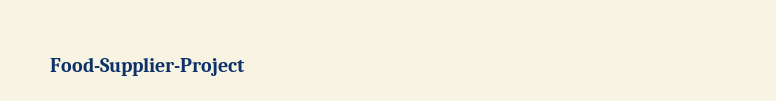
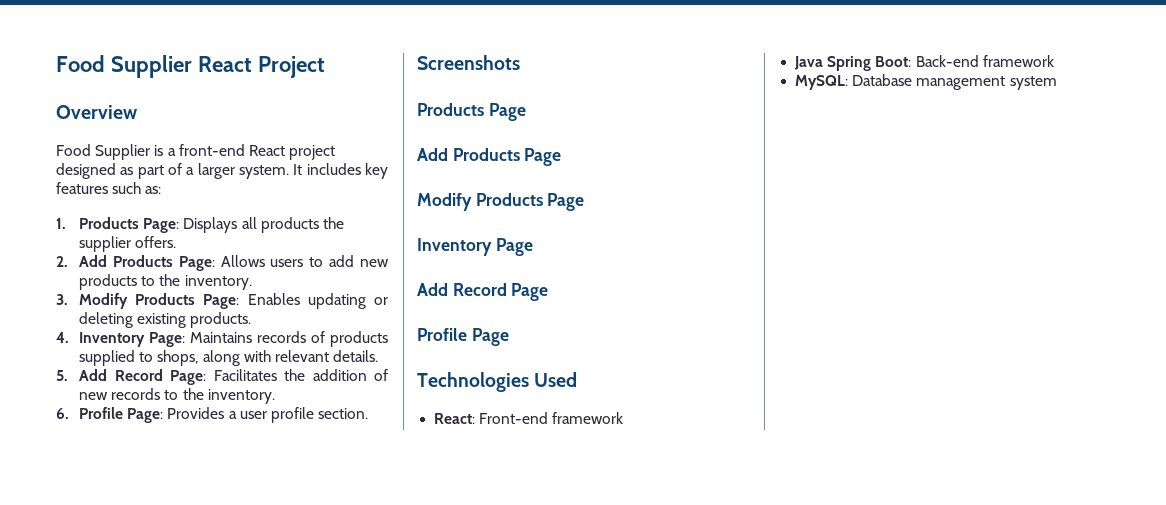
[50,57,245,76] Food-Supplier-Project -> [56,55,325,78] [56,105,137,119] [56,144,336,160] [56,163,388,179] [56,182,162,194] [56,217,344,233] [79,236,177,252] [56,255,389,271] [79,274,252,290] [56,293,388,309] [79,312,252,328] [56,331,389,347] [79,350,379,366] [56,369,388,385] [79,388,275,404] [56,407,369,423] [417,55,520,70] [417,103,526,121] [417,148,562,166] [417,193,585,211] [417,238,533,256] [417,283,549,301] [417,328,509,346] [417,372,578,392] [434,412,624,424] [794,55,1054,71] [795,74,1057,90] Food Supplier React Project // Overview // Food Supplier is a front-end React project designed as part of a larger system. It includes key features such as: // 1. Products Page: Displays all products the supplier offers. // 2. Add Products Page: Allows users to add new products to the inventory. // 3. Modify Products Page: Enables updating or deleting existing products. // 4. Inventory Page: Maintains records of products supplied to shops, along with relevant details. // 5. Add Record Page: Facilitates the addition of new records to the inventory. // 6. Profile Page: Provides a user profile section. // Screenshots // Products Page // Add Products Page // Modify Products Page // Inventory Page // Add Record Page // Profile Page // Technologies Used // React: Front-end framework // Java Spring Boot: Back-end framework // MySQL: Database management system

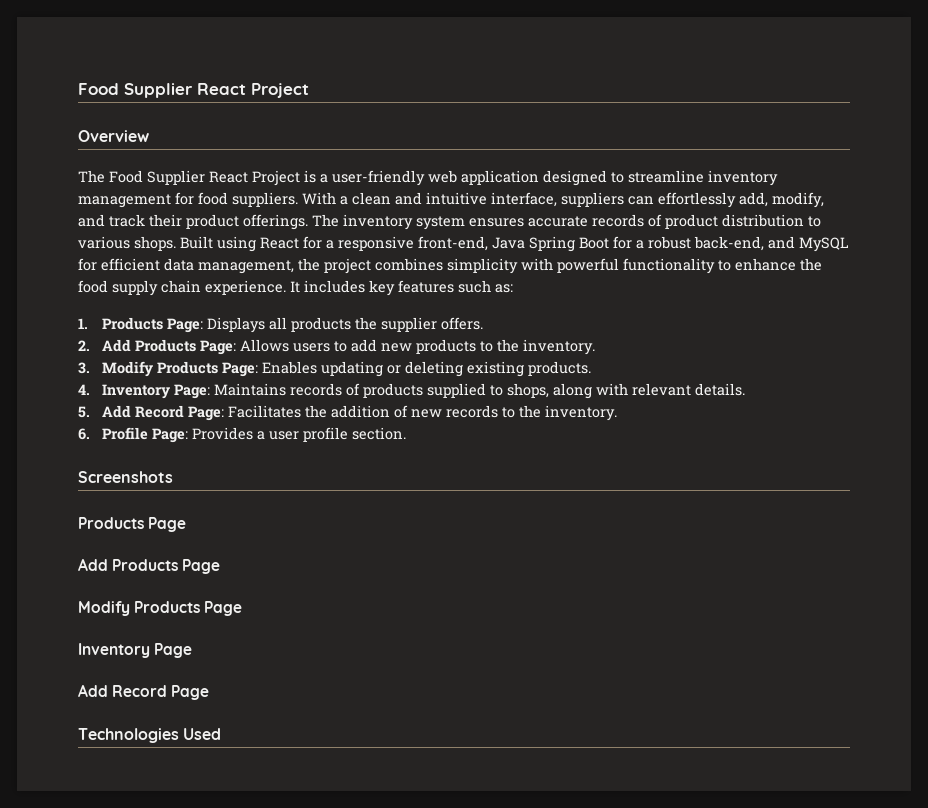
[56,144,336,160] [56,163,289,179] Food Supplier is a front-end React project designed as part of a larger system. -> [78,170,778,186] [78,192,824,208] [78,214,821,230] [78,236,849,252] [78,258,822,274] [78,280,286,296] The Food Supplier React Project is a user-friendly web application designed to streamline inventory management for food suppliers. With a clean and intuitive interface, suppliers can effortlessly add, modify, and track their product offerings. The inventory system ensures accurate records of product distribution to various shops. Built using React for a responsive front-end, Java Spring Boot for a robust back-end, and MySQL for efficient data management, the project combines simplicity with powerful functionality to enhance the food supply chain experience.
[417,328,509,346] // Profile Page -> (210, 692) none
[434,412,624,424] [794,55,1054,71] [795,74,1057,90] // React: Front-end framework // Java Spring Boot: Back-end framework // MySQL: Database management system -> (222, 734) none

